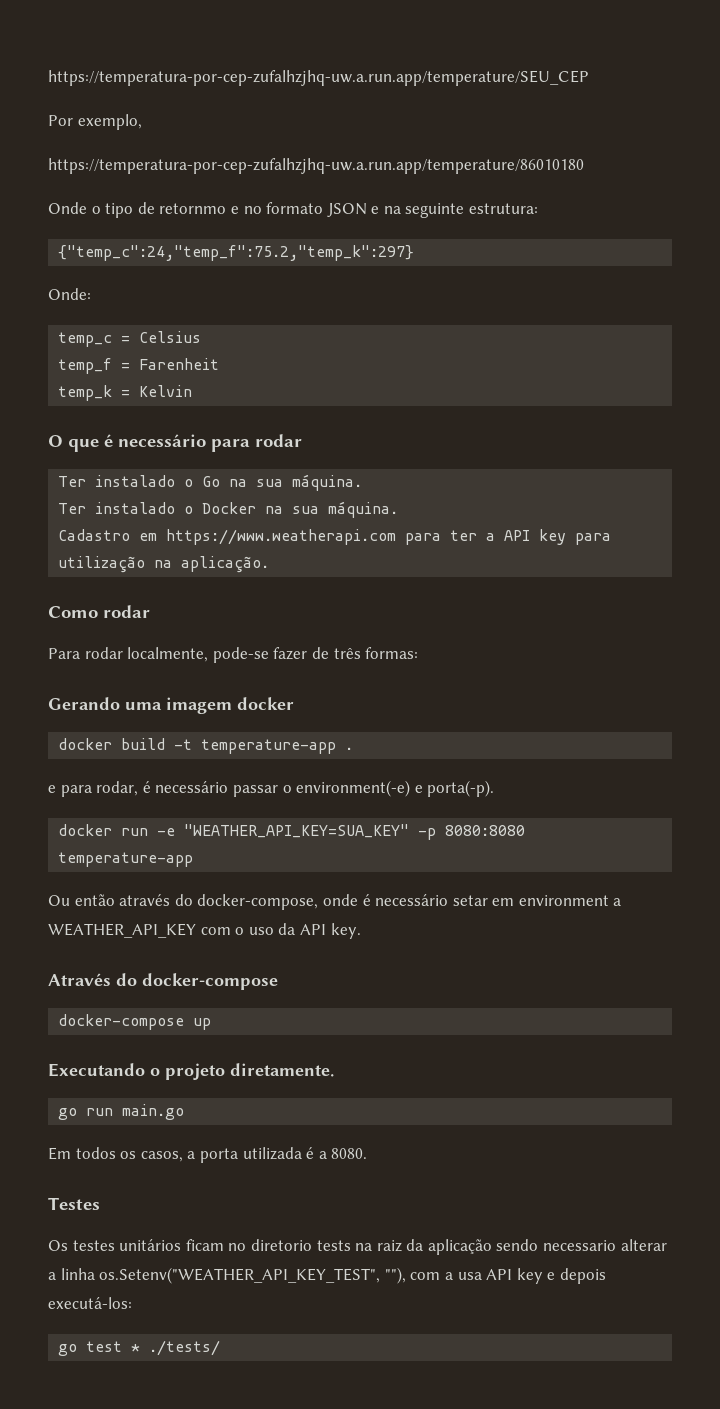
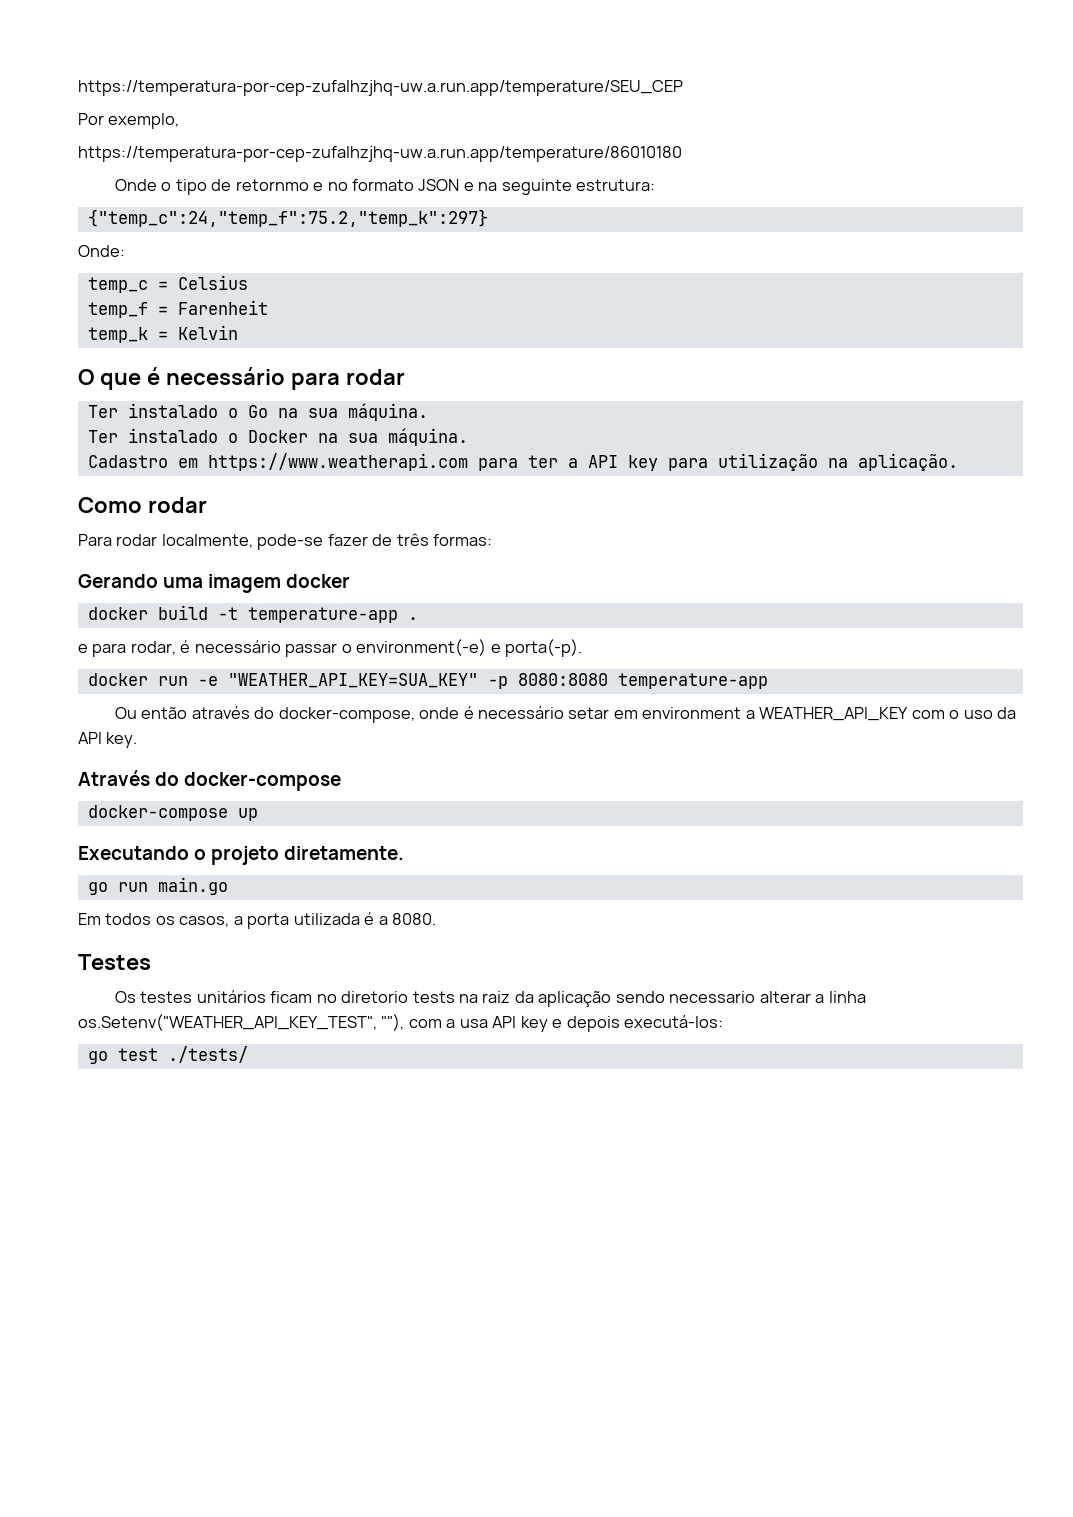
[131,1344,141,1352] * -> (158, 1054) none

